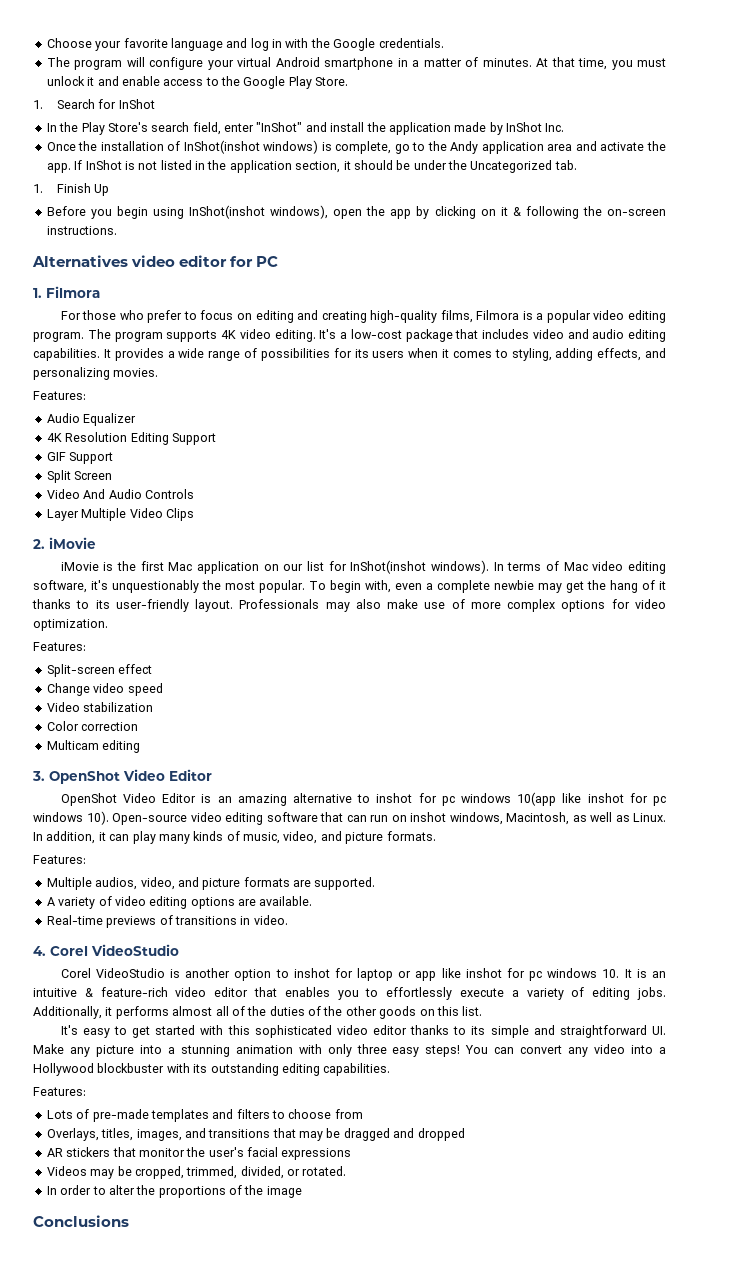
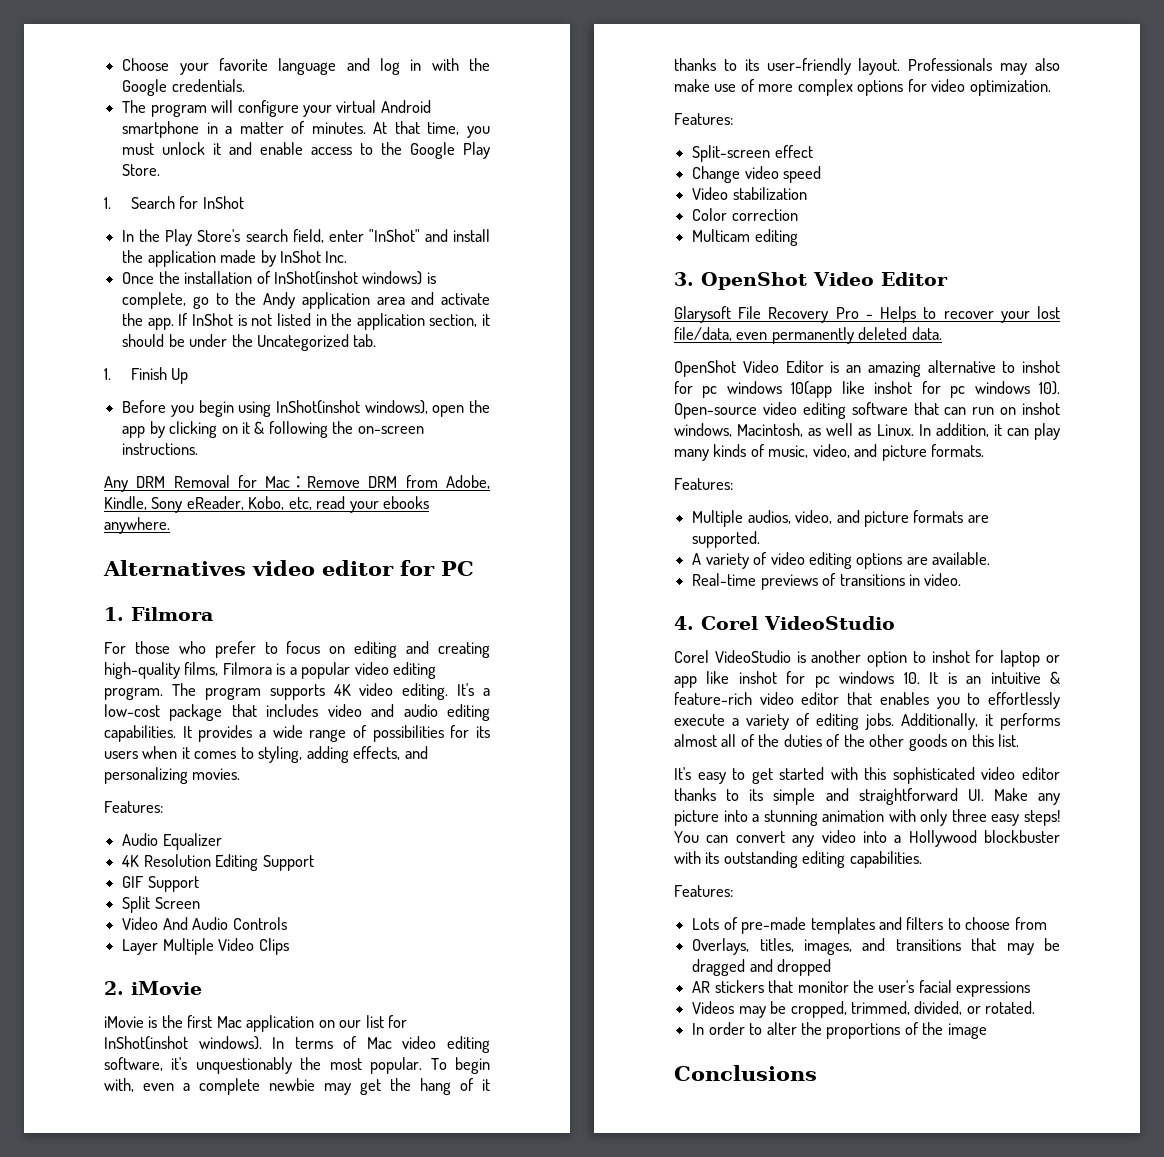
(117, 230) none -> [104,475,490,492] [104,496,430,513] [104,517,170,534] // Any DRM Removal for Mac：Remove DRM from Adobe, Kindle, Sony eReader, Kobo, etc, read your ebooks anywhere.
(212, 775) none -> [674,306,1060,323] [674,327,942,344] // Glarysoft File Recovery Pro - Helps to recover your lost file/data, even permanently deleted data.

